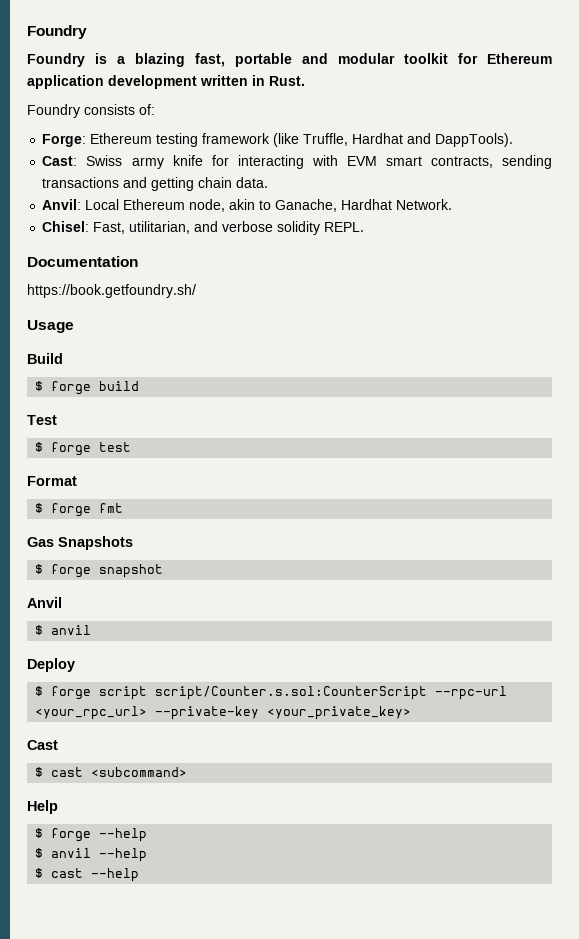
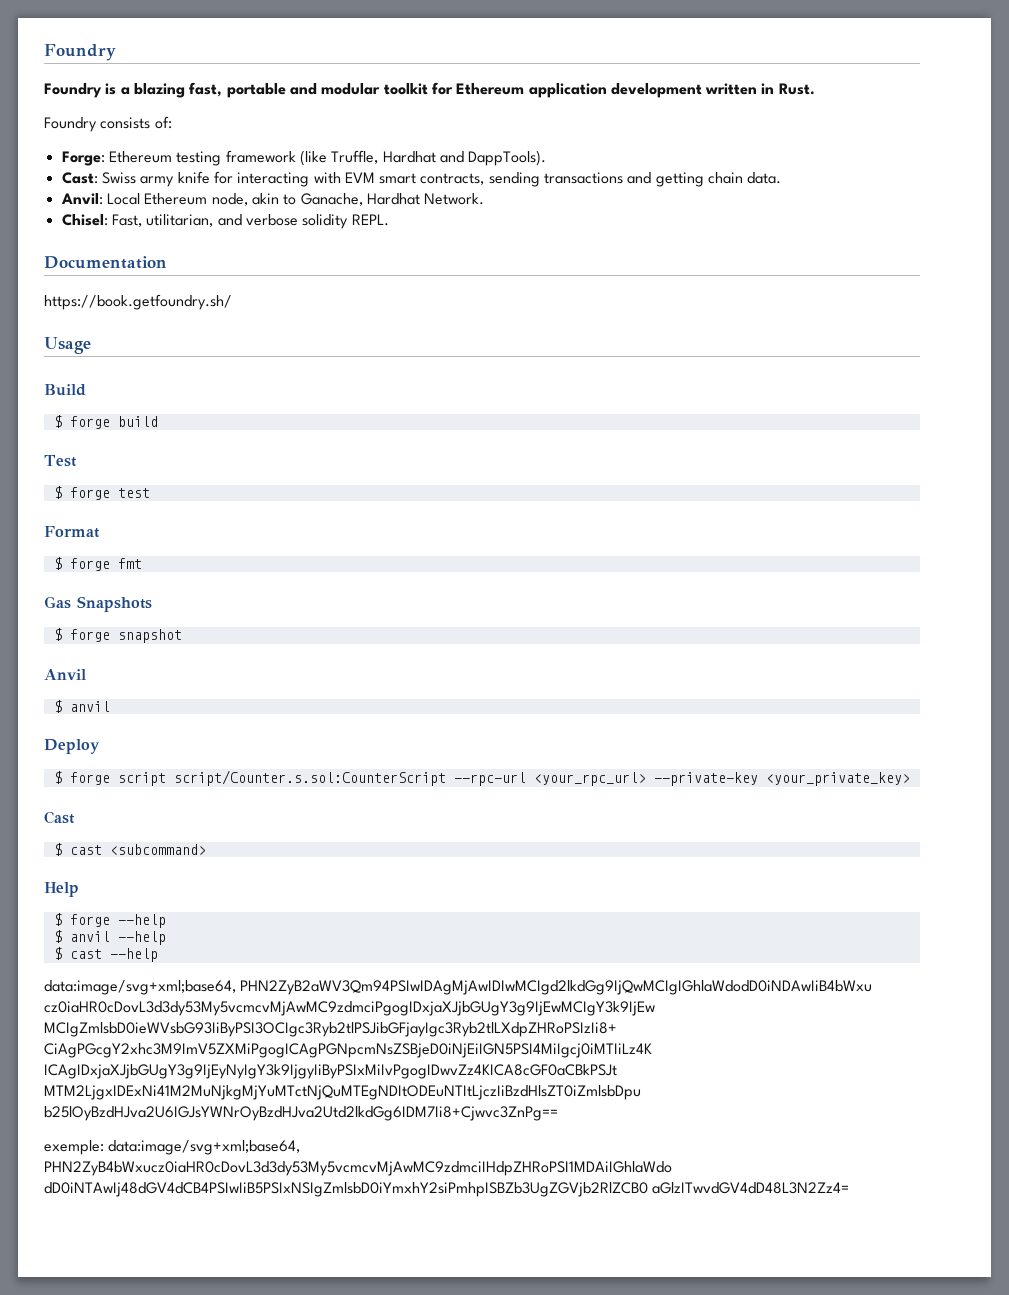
(140, 875) none -> [44,980,873,995] [44,1001,655,1016] [44,1022,617,1037] [44,1043,652,1058] [44,1064,617,1079] [44,1085,641,1100] [44,1106,558,1121] [44,1140,301,1155] [44,1161,672,1176] [44,1182,850,1197] // data:image/svg+xml;base64, PHN2ZyB2aWV3Qm94PSIwIDAgMjAwIDIwMCIgd2lkdGg9IjQwMCIgIGhlaWdodD0iNDAwIiB4bWxu cz0iaHR0cDovL3d3dy53My5vcmcvMjAwMC9zdmciPgogIDxjaXJjbGUgY3g9IjEwMCIgY3k9IjEw MCIgZmlsbD0ieWVsbG93IiByPSI3OCIgc3Ryb2tlPSJibGFjayIgc3Ryb2tlLXdpZHRoPSIzIi8+ CiAgPGcgY2xhc3M9ImV5ZXMiPgogICAgPGNpcmNsZSBjeD0iNjEiIGN5PSI4MiIgcj0iMTIiLz4K ICAgIDxjaXJjbGUgY3g9IjEyNyIgY3k9IjgyIiByPSIxMiIvPgogIDwvZz4KICA8cGF0aCBkPSJt MTM2LjgxIDExNi41M2MuNjkgMjYuMTctNjQuMTEgNDItODEuNTItLjczIiBzdHlsZT0iZmlsbDpu b25lOyBzdHJva2U6IGJsYWNrOyBzdHJva2Utd2lkdGg6IDM7Ii8+Cjwvc3ZnPg== // exemple: data:image/svg+xml;base64, PHN2ZyB4bWxucz0iaHR0cDovL3d3dy53My5vcmcvMjAwMC9zdmciIHdpZHRoPSI1MDAiIGhlaWdo dD0iNTAwIj48dGV4dCB4PSIwIiB5PSIxNSIgZmlsbD0iYmxhY2siPmhpISBZb3UgZGVjb2RlZCB0 aGlzITwvdGV4dD48L3N2Zz4=

